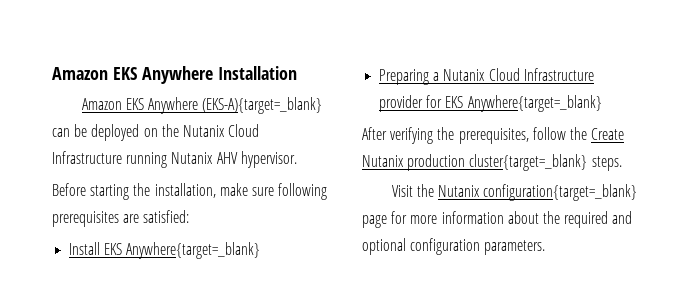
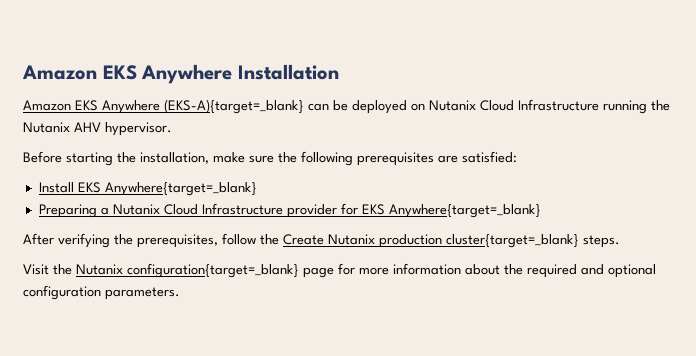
[161,124,179,137] the -> (425, 107) none
(168, 160) none -> [651,100,670,111] the
(274, 191) none -> [278,152,297,163] the

